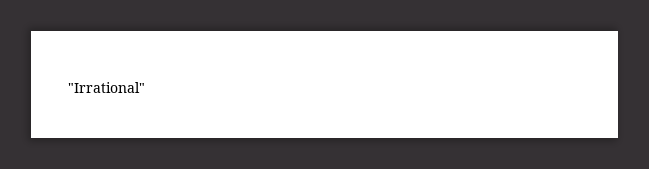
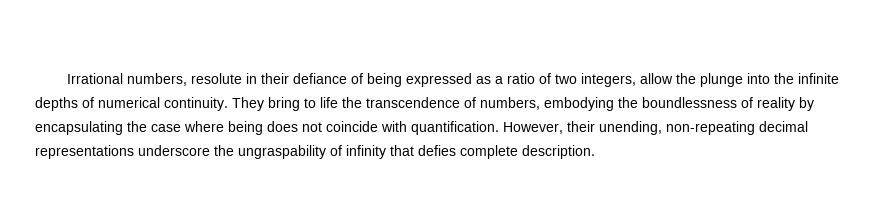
[68,82,145,93] "Irrational" -> [67,73,840,87] [35,97,814,111] [35,121,808,135] [35,145,595,159] Irrational numbers, resolute in their defiance of being expressed as a ratio of two integers, allow the plunge into the infinite depths of numerical continuity. They bring to life the transcendence of numbers, embodying the boundlessness of reality by encapsulating the case where being does not coincide with quantification. However, their unending, non-repeating decimal representations underscore the ungraspability of infinity that defies complete description.

